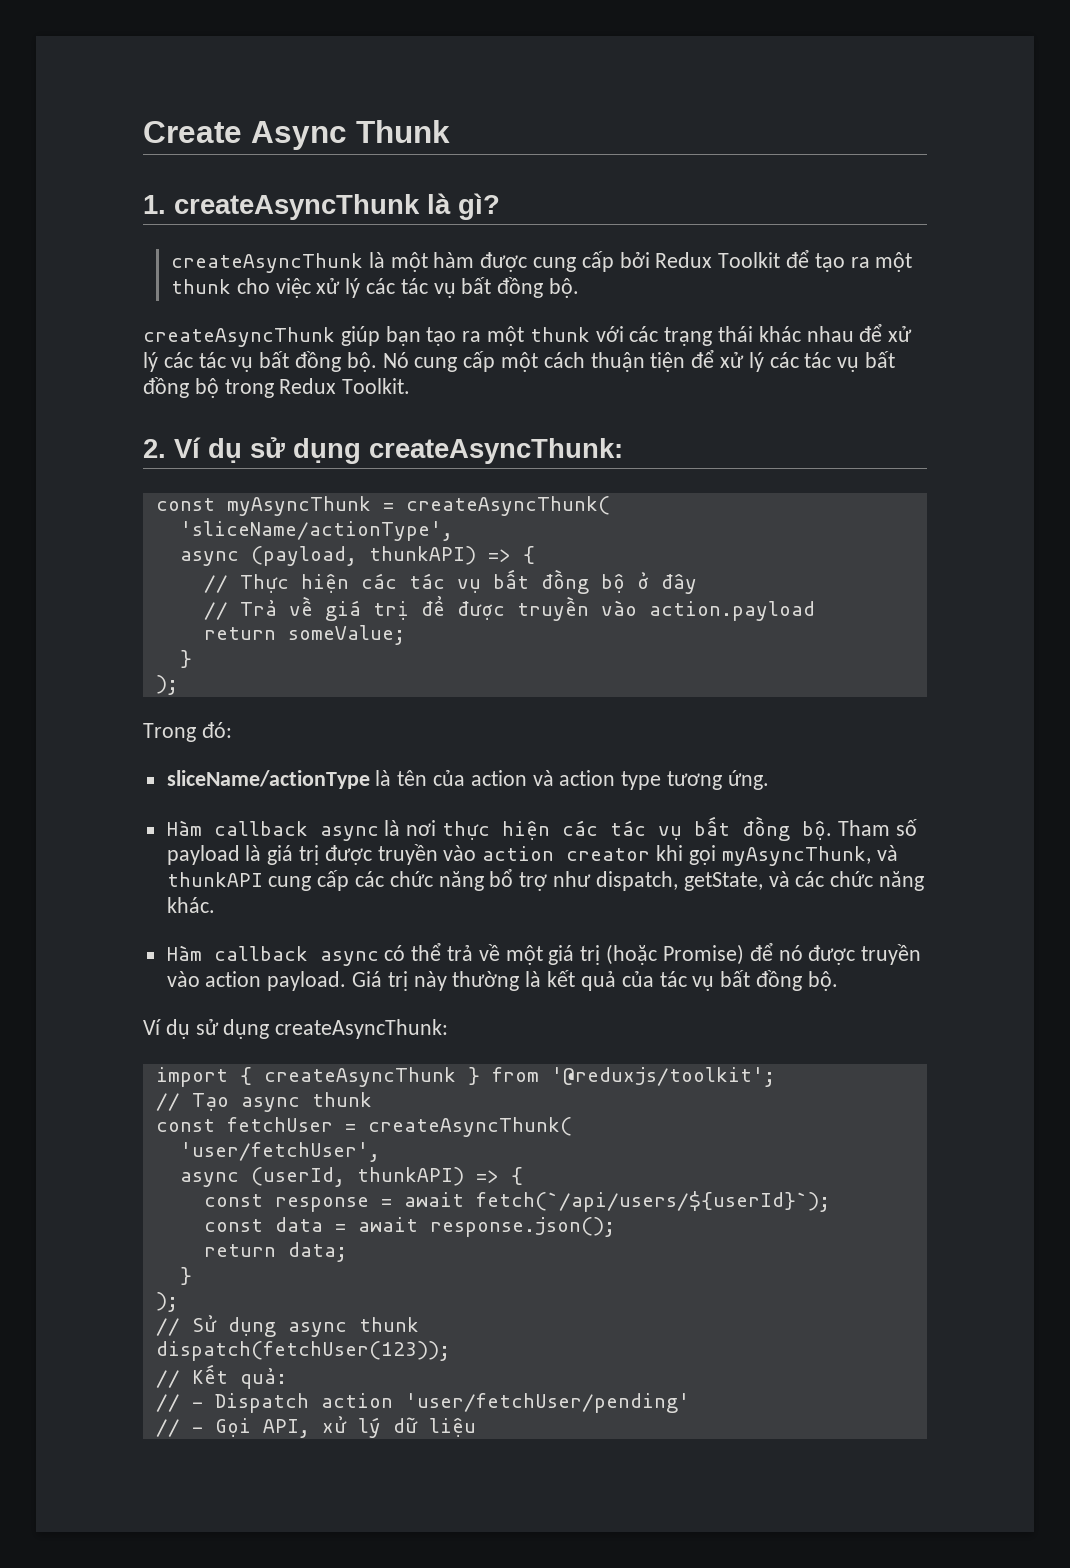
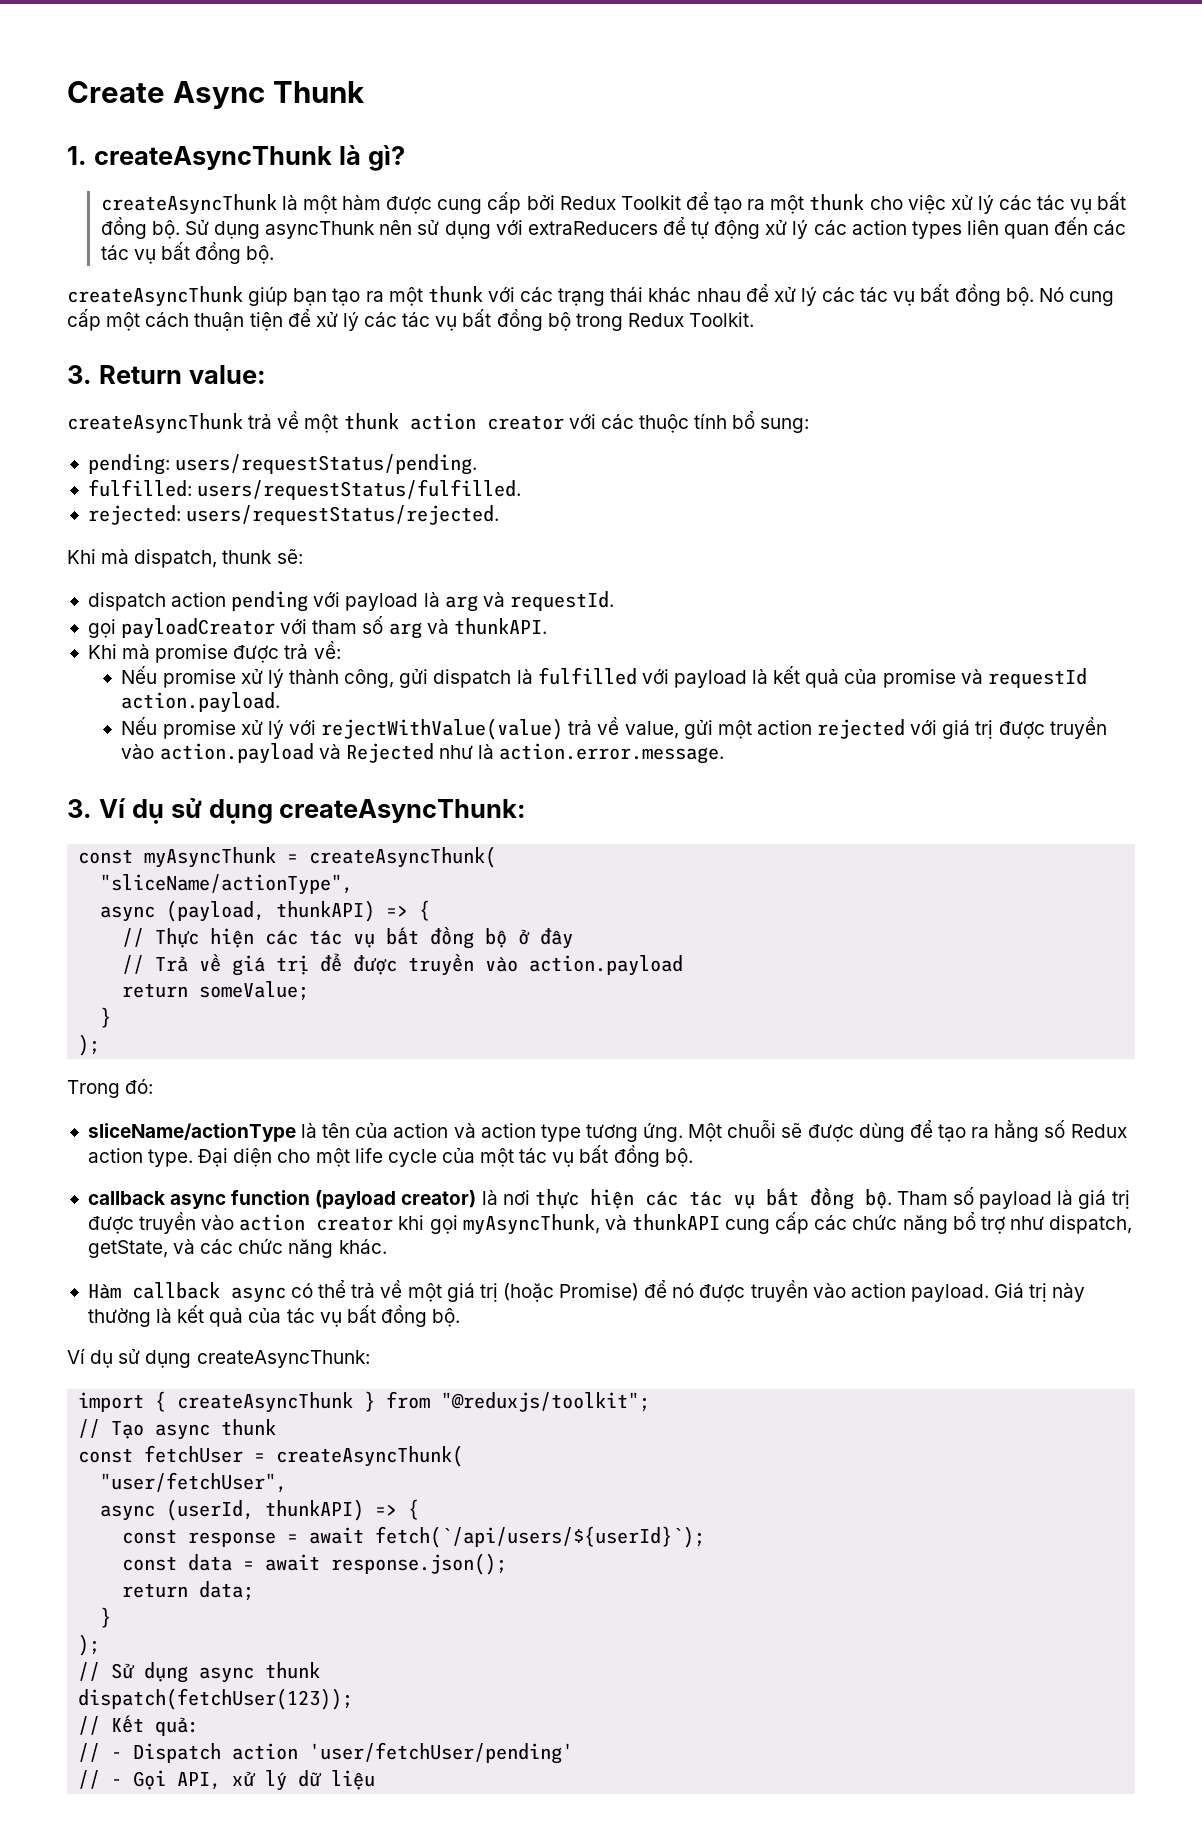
(580, 288) none -> [184,217,1127,239] [100,242,275,264] Sử dụng asyncThunk nên sử dụng với extraReducers để tự động xử lý các action types liên quan đến các tác vụ bất đồng bộ.
[143,439,166,458] 2. -> [67,365,266,384] [67,411,810,434] [87,454,478,475] [87,479,522,500] [87,505,500,525] [67,549,303,568] [87,591,614,612] [87,616,547,639] [87,641,341,663] [121,666,1087,688] [121,692,281,713] [121,717,1107,740] [121,743,725,764] [67,799,92,818] 3. Return value: // createAsyncThunk trả về một thunk action creator với các thuộc tính bổ sung: // pending: users/requestStatus/pending. // fulfilled: users/requestStatus/fulfilled. // rejected: users/requestStatus/rejected. // Khi mà dispatch, thunk sẽ: // dispatch action pending với payload là arg và requestId. // gọi payloadCreator với tham số arg và thunkAPI. // Khi mà promise được trả về: // Nếu promise xử lý thành công, gửi dispatch là fulfilled với payload là kết quả của promise và requestId action.payload. // Nếu promise xử lý với rejectWithValue(value) trả về value, gửi một action rejected với giá trị được truyền vào action.payload và Rejected như là action.error.message. // 3.
[179,521,453,541] 'sliceName/actionType', -> [100,874,354,895] "sliceName/actionType",
[166,820,379,841] // Hàm callback async -> [688,1120,1127,1142] [87,1145,693,1167] [87,1190,477,1209] Một chuỗi sẽ được dùng để tạo ra hằng số Redux action type. Đại diện cho một life cycle của một tác vụ bất đồng bộ. // callback async function (payload creator)
[550,1067,775,1087] '@reduxjs/toolkit'; -> [441,1392,651,1412] "@reduxjs/toolkit";
[179,1142,380,1162] 'user/fetchUser', -> [100,1472,288,1493] "user/fetchUser",

